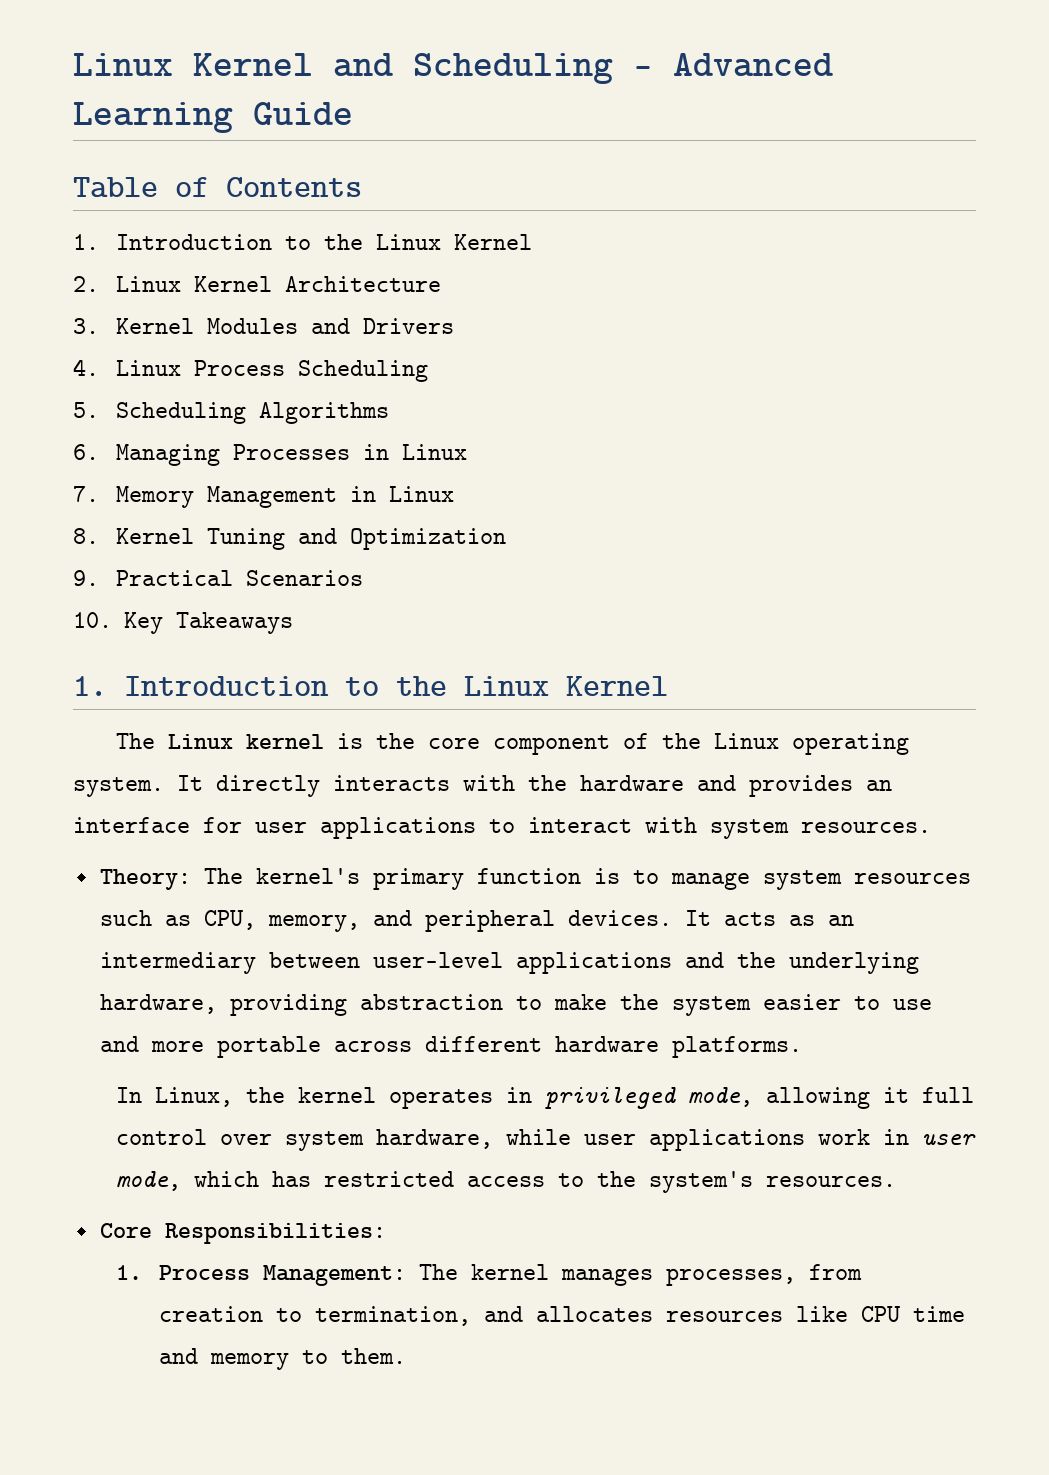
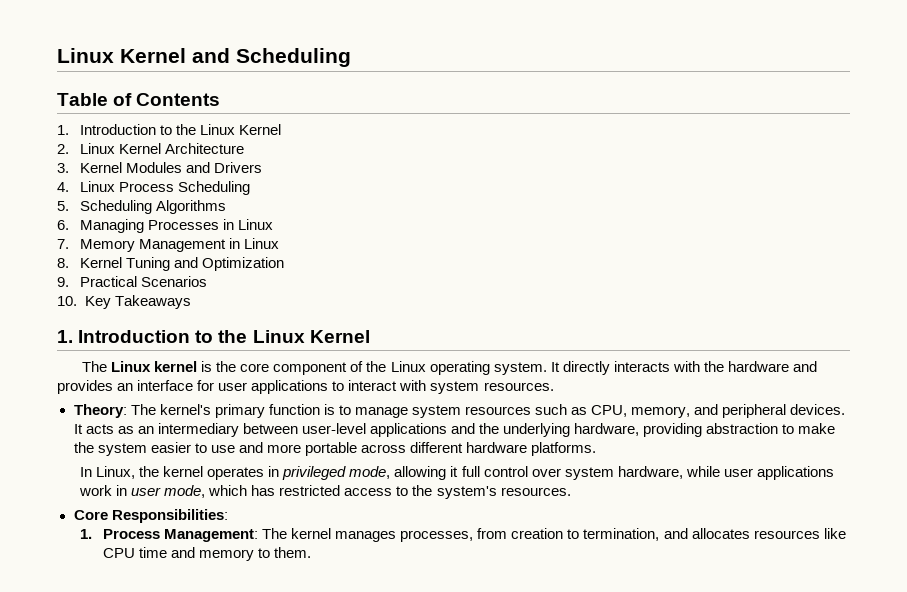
[633,53,833,77] [73,102,353,133] - Advanced Learning Guide -> (351, 57) none

